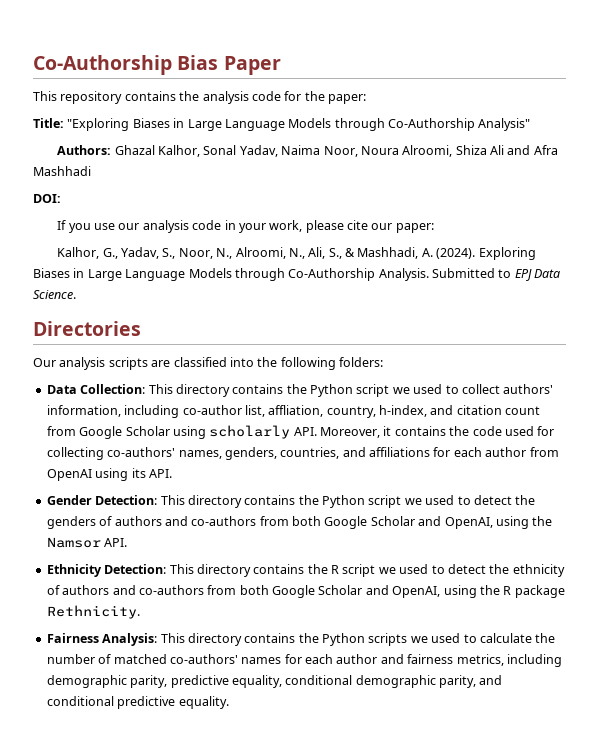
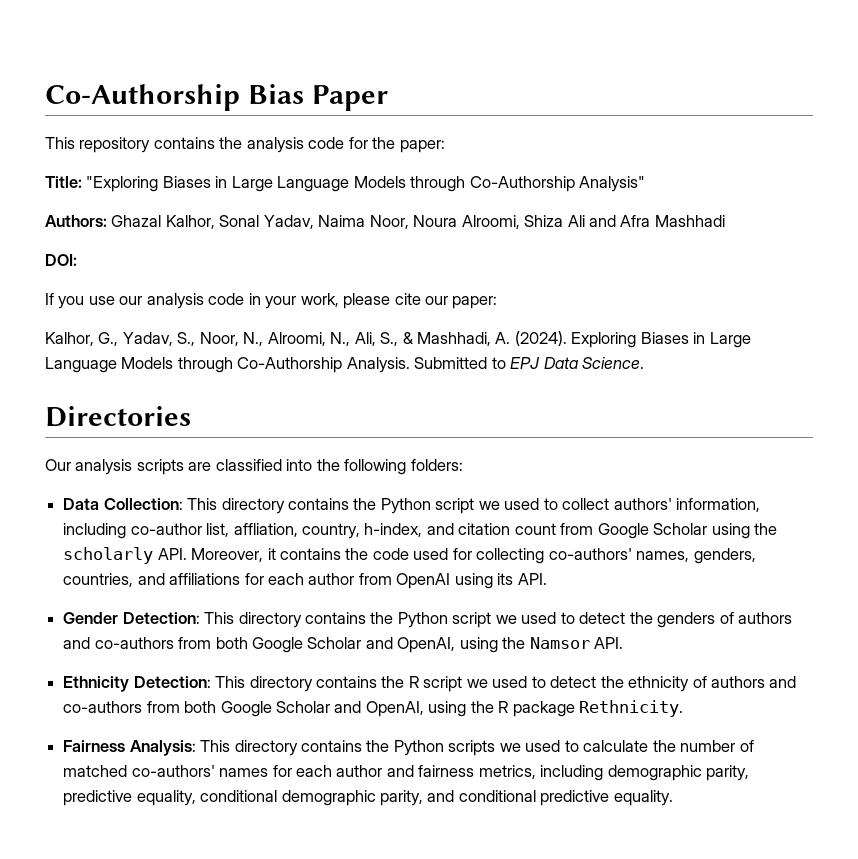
(206, 432) none -> [754,523,778,535] the

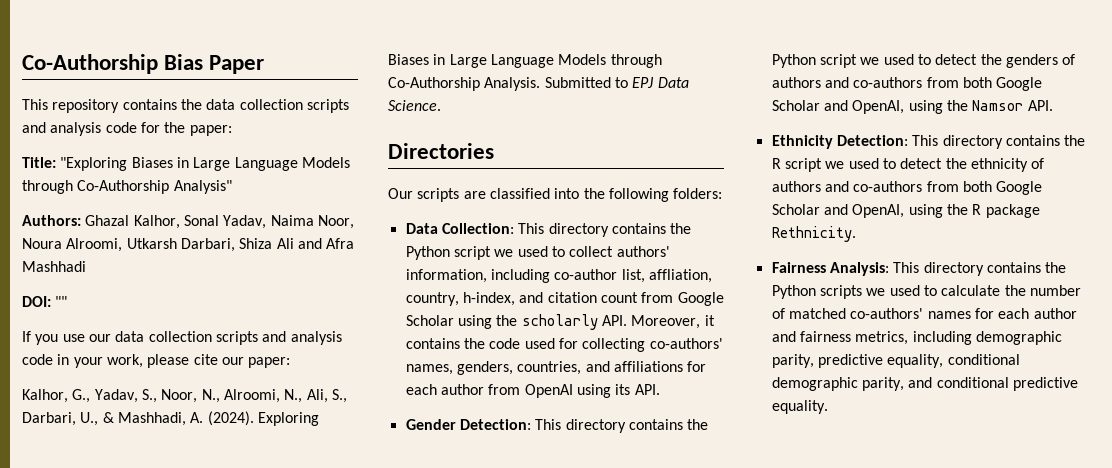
(243, 143) none -> [206,99,349,113] [22,122,46,133] data collection scripts and
(520, 222) none -> [126,238,235,252] Utkarsh Darbari,
(77, 260) none -> [55,296,68,307] ""
(143, 300) none -> [115,331,287,345] data collection scripts and
(399, 339) none -> [22,412,99,426] Darbari, U.,
[75,459,133,475] analysis -> (413, 193) none

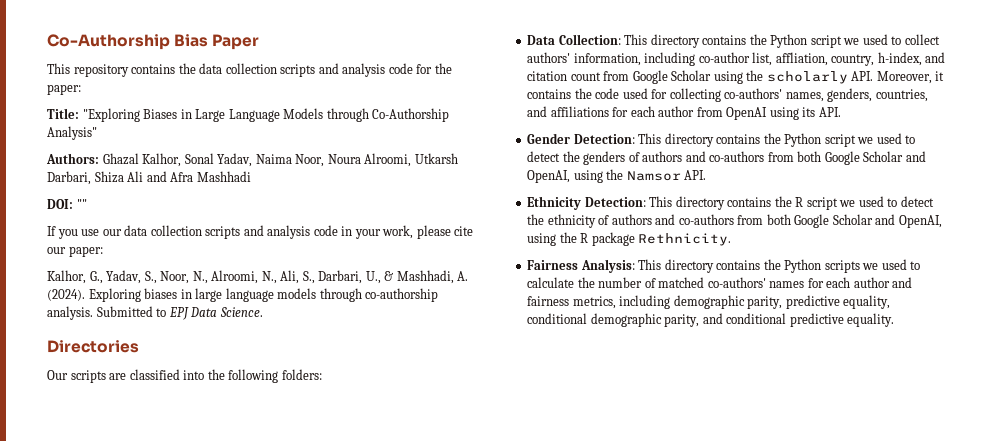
[388,54,662,68] [388,77,541,91] Biases in Large Language Models through Co-Authorship Analysis. -> [144,288,439,302] [47,306,93,320] biases in large language models through co-authorship analysis.

